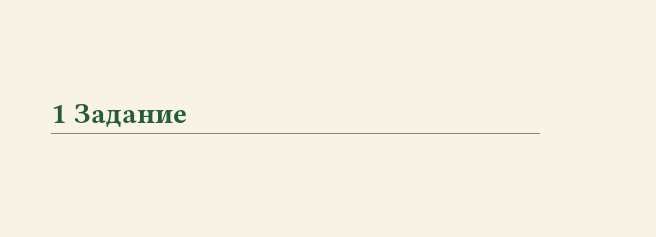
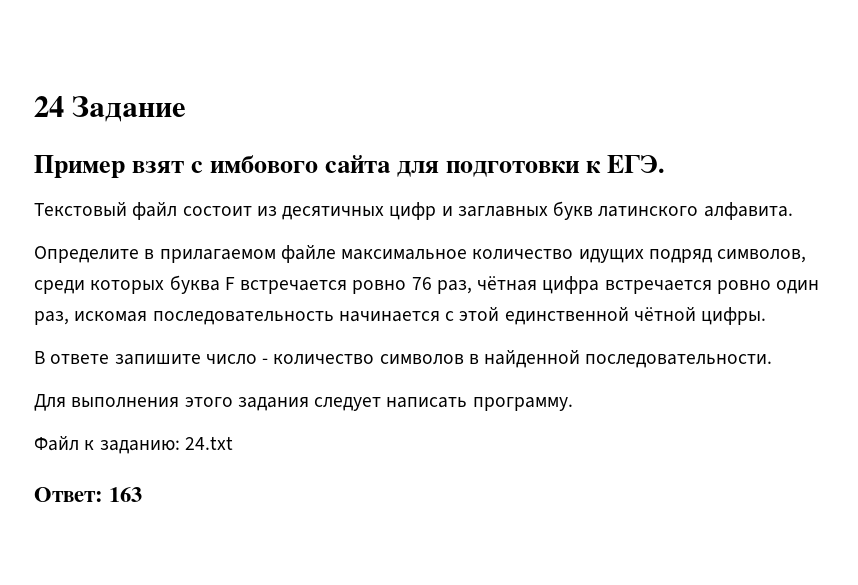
[51,105,66,123] 1 -> [34,96,64,117] 24
(187, 116) none -> [34,155,666,178] [34,201,793,220] [34,244,807,263] [34,275,820,294] [34,306,767,325] [34,349,773,368] [34,394,573,411] [34,435,233,454] [34,487,143,502] // Пример взят с имбового сайта для подготовки к ЕГЭ. // Текстовый файл состоит из десятичных цифр и заглавных букв латинского алфавита. // Определите в прилагаемом файле максимальное количество идущих подряд символов, среди которых буква F встречается ровно 76 раз, чётная цифра встречается ровно один раз, искомая последовательность начинается с этой единственной чётной цифры. // В ответе запишите число - количество символов в найденной последовательности. // Для выполнения этого задания следует написать программу. // Файл к заданию: 24.txt // Ответ: 163

